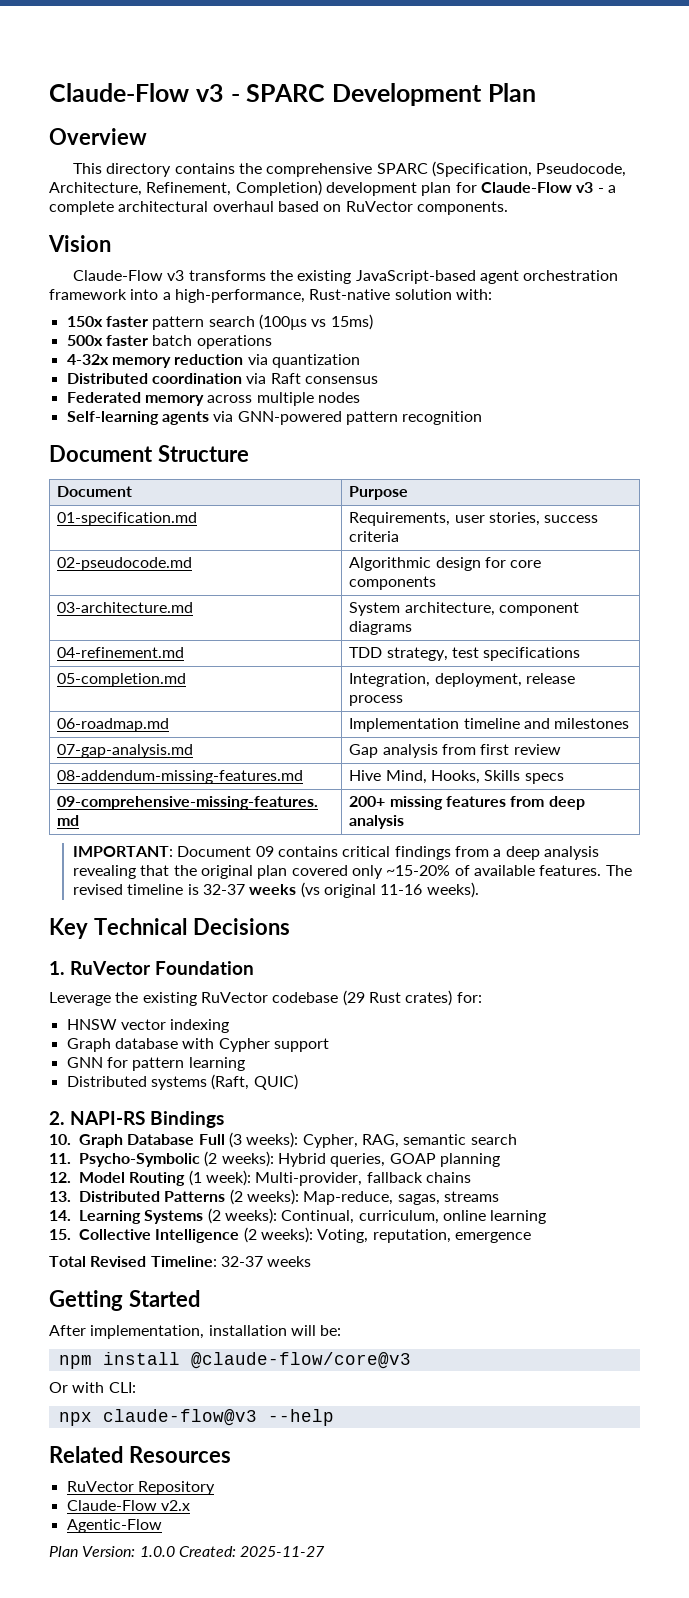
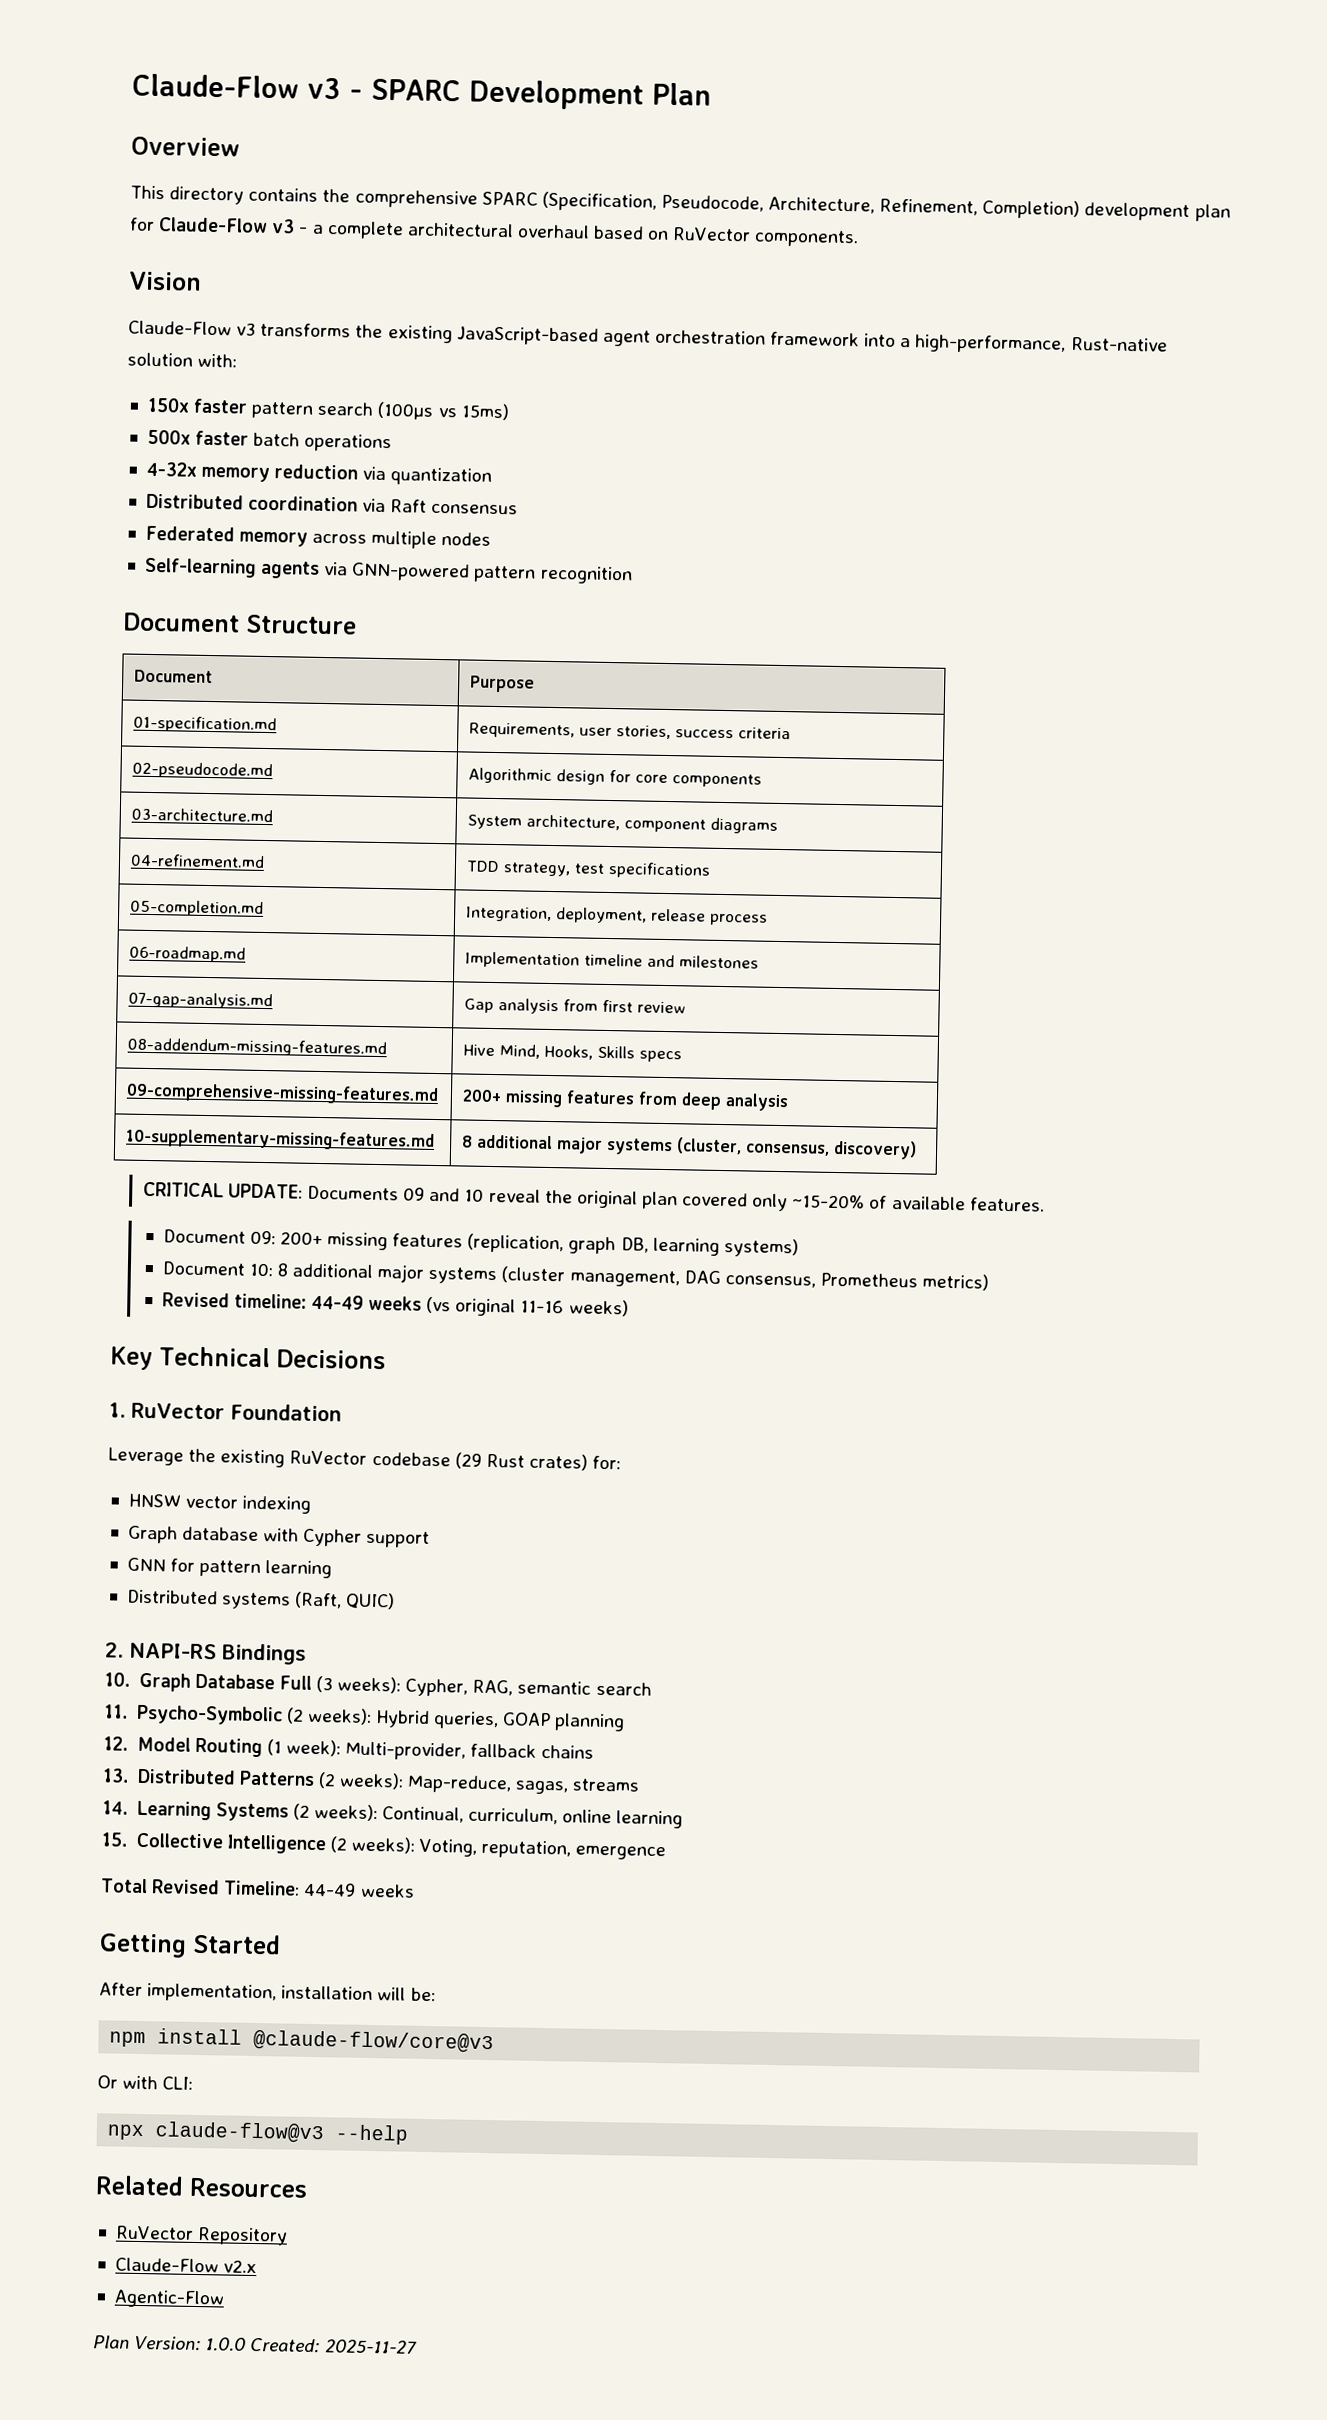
[73,846,599,860] [73,865,170,879] // IMPORTANT: Document 09 contains critical findings from a deep analysis revealing that -> [126,1128,436,1152] [462,1134,918,1160] [142,1181,541,1203] // 10-supplementary-missing-features.md | 8 additional major systems (cluster, consensus, discovery) // CRITICAL UPDATE: Documents 09 and 10 reveal
[605,865,632,876] [73,884,246,895] The revised timeline is 32-37 -> [162,1229,799,1258] [161,1261,990,1291] [161,1292,364,1310] // Document 09: 200+ missing features (replication, graph DB, learning systems) // Document 10: 8 additional major systems (cluster management, DAG consensus, Prometheus metrics) // Revised timeline: 44-49
[426,882,479,898] weeks). -> [568,1299,629,1317] weeks)
[220,1256,263,1267] 32-37 -> [303,1882,357,1897] 44-49

